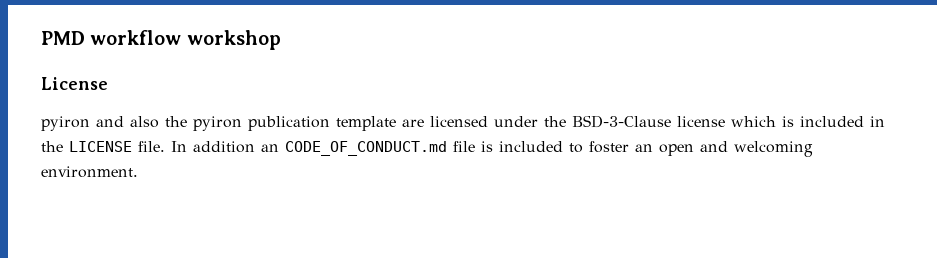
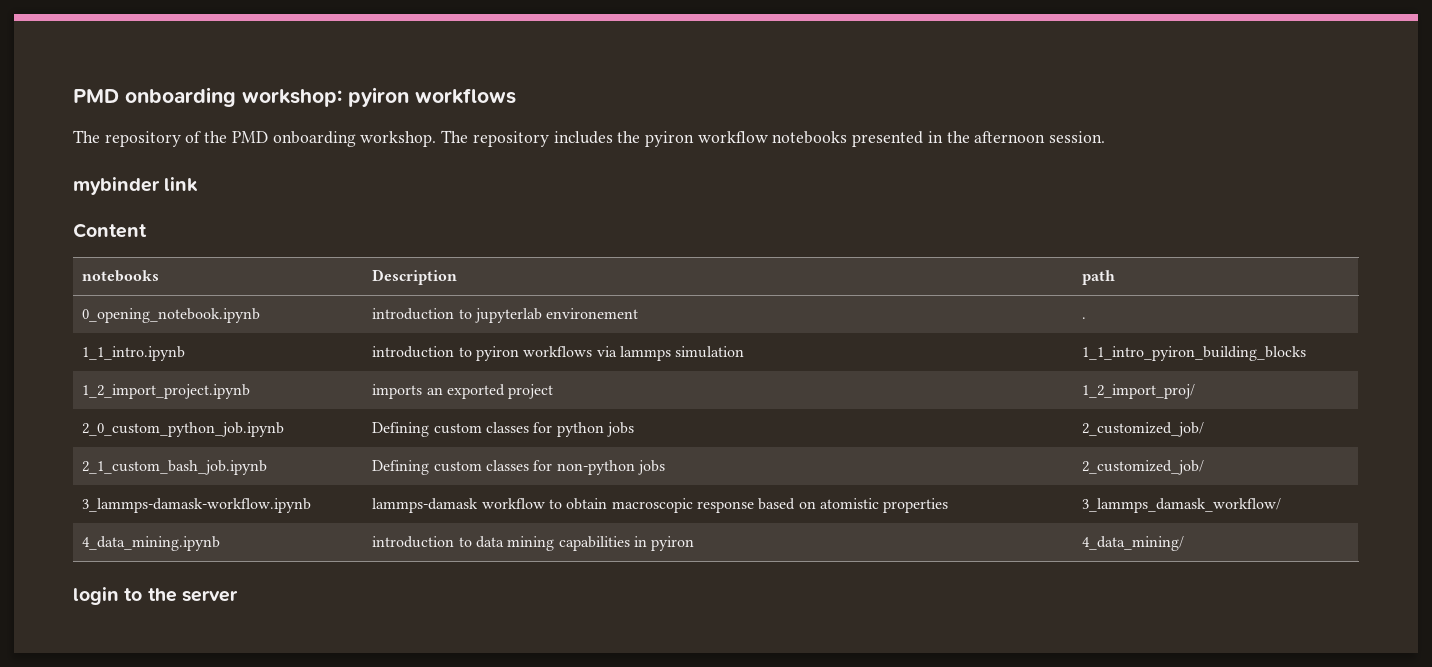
[41,30,281,50] [41,77,108,90] [41,115,885,131] [41,141,813,157] [41,166,138,178] PMD workflow workshop // License // pyiron and also the pyiron publication template are licensed under the BSD-3-Clause license which is included in the LICENSE file. In addition an CODE_OF_CONDUCT.md file is included to foster an open and welcoming environment. -> [73,87,516,107] [73,130,1106,147] [73,177,199,195] [73,223,147,238] [82,270,160,282] [372,269,458,285] [1082,270,1116,285] [82,308,261,323] [372,308,639,323] [1082,317,1087,319] [82,346,186,361] [372,346,745,361] [1082,346,1307,361] [82,384,251,399] [372,384,554,399] [1082,384,1196,399] [82,422,285,437] [372,422,634,437] [1082,422,1205,437] [82,460,268,475] [372,460,665,475] [1082,460,1205,475] [82,498,312,513] [372,498,949,513] [1082,498,1282,513] [82,536,221,551] [372,536,695,551] [1082,536,1185,551] [73,587,238,605] PMD onboarding workshop: pyiron workflows // The repository of the PMD onboarding workshop. The repository includes the pyiron workflow notebooks presented in the afternoon session. // mybinder link // Content // notebooks | Description | path // 0_opening_notebook.ipynb | introduction to jupyterlab environement | . // 1_1_intro.ipynb | introduction to pyiron workflows via lammps simulation | 1_1_intro_pyiron_building_blocks // 1_2_import_project.ipynb | imports an exported project | 1_2_import_proj/ // 2_0_custom_python_job.ipynb | Defining custom classes for python jobs | 2_customized_job/ // 2_1_custom_bash_job.ipynb | Defining custom classes for non-python jobs | 2_customized_job/ // 3_lammps-damask-workflow.ipynb | lammps-damask workflow to obtain macroscopic response based on atomistic properties | 3_lammps_damask_workflow/ // 4_data_mining.ipynb | introduction to data mining capabilities in pyiron | 4_data_mining/ // login to the server

